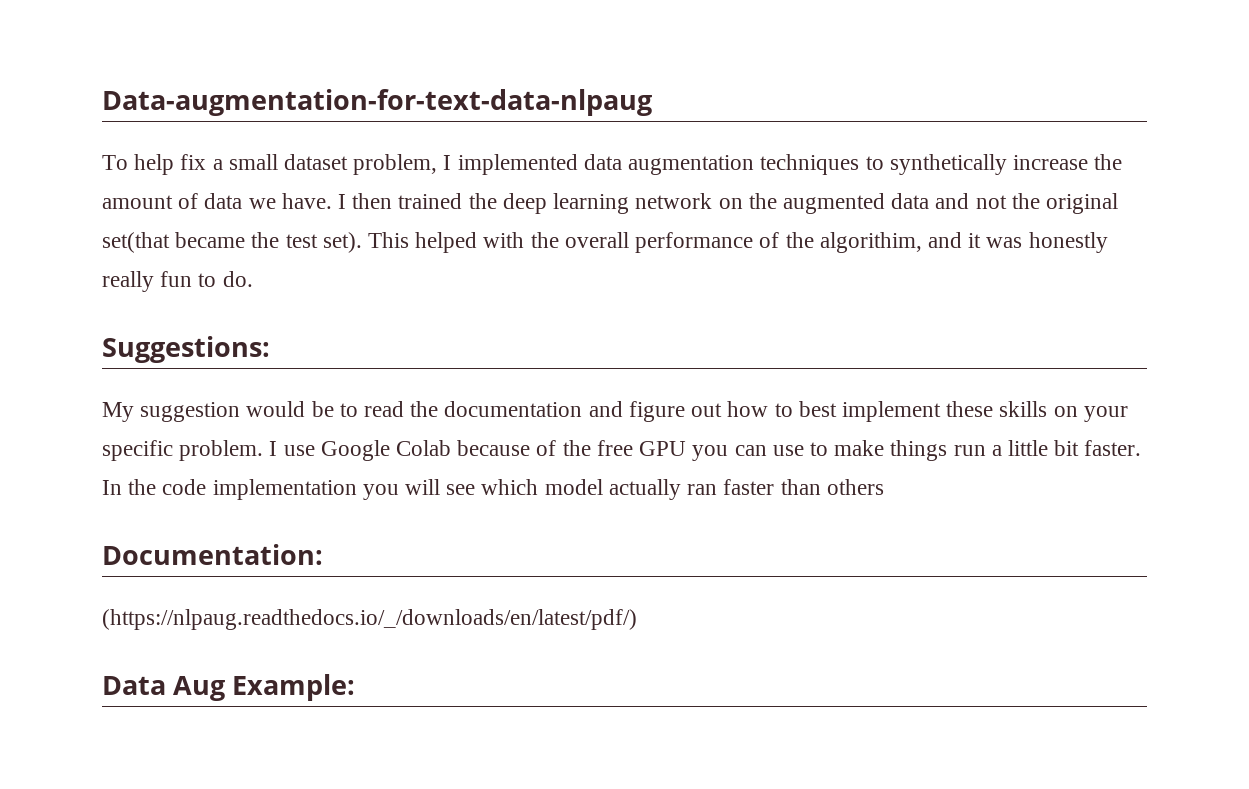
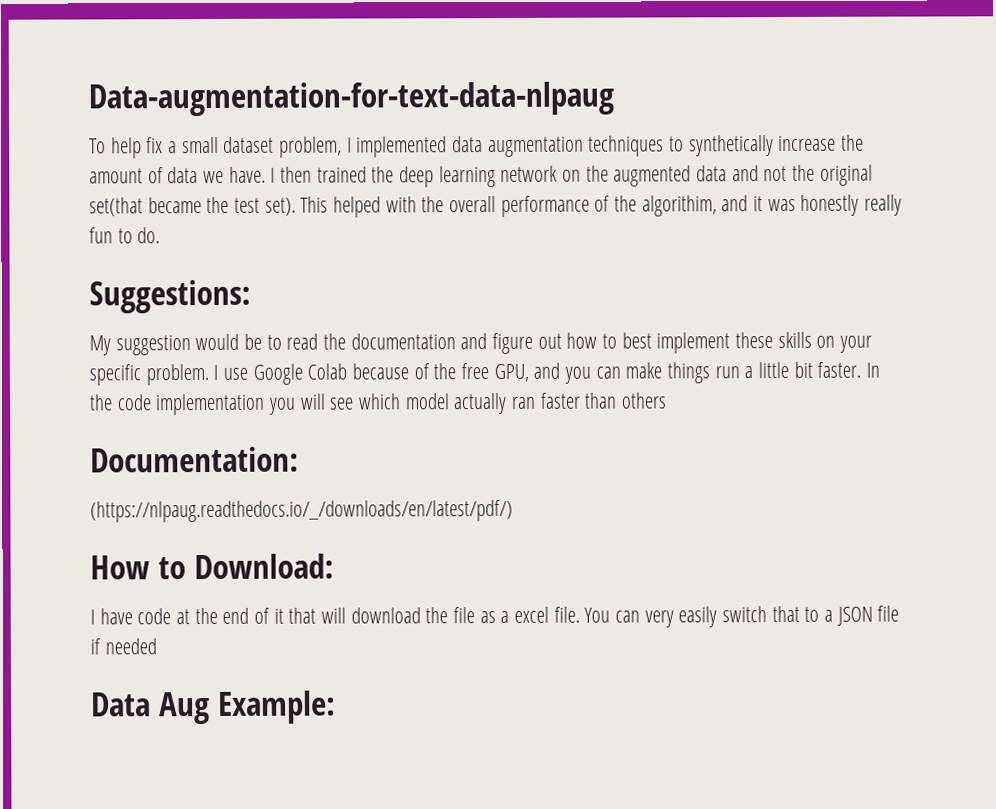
[639,441,828,461] GPU you can use to -> [493,362,621,384] GPU, and you can
(637, 619) none -> [90,553,334,580] [90,605,900,628] [90,638,157,655] // How to Download: // I have code at the end of it that will download the file as a excel file. You can very easily switch that to a JSON file if needed

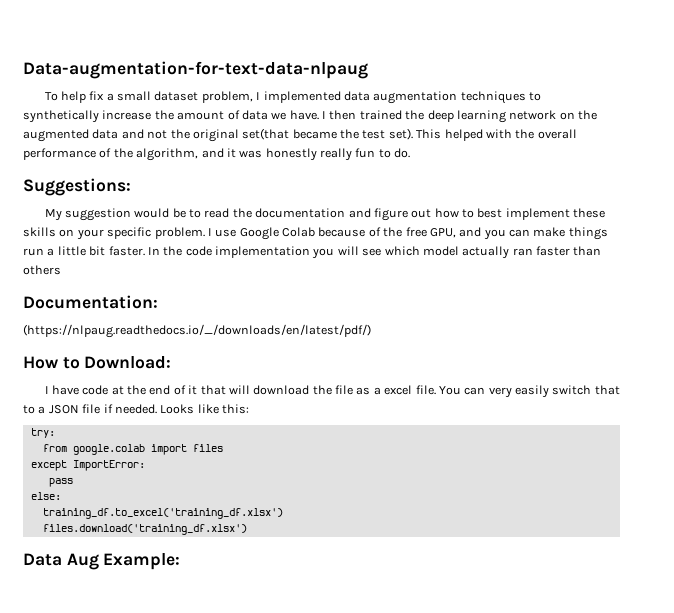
[641,195,717,217] algorithim, -> [136,148,199,161] algorithm,
[104,638,157,655] needed -> [114,404,249,414] [30,428,55,438] [42,444,223,455] [30,460,145,471] [48,478,73,487] [30,492,61,500] [42,508,283,519] [42,524,247,535] needed. Looks like this: // try: // from google.colab import files // except ImportError: // pass // else: // training_df.to_excel('training_df.xlsx') // files.download('training_df.xlsx')

